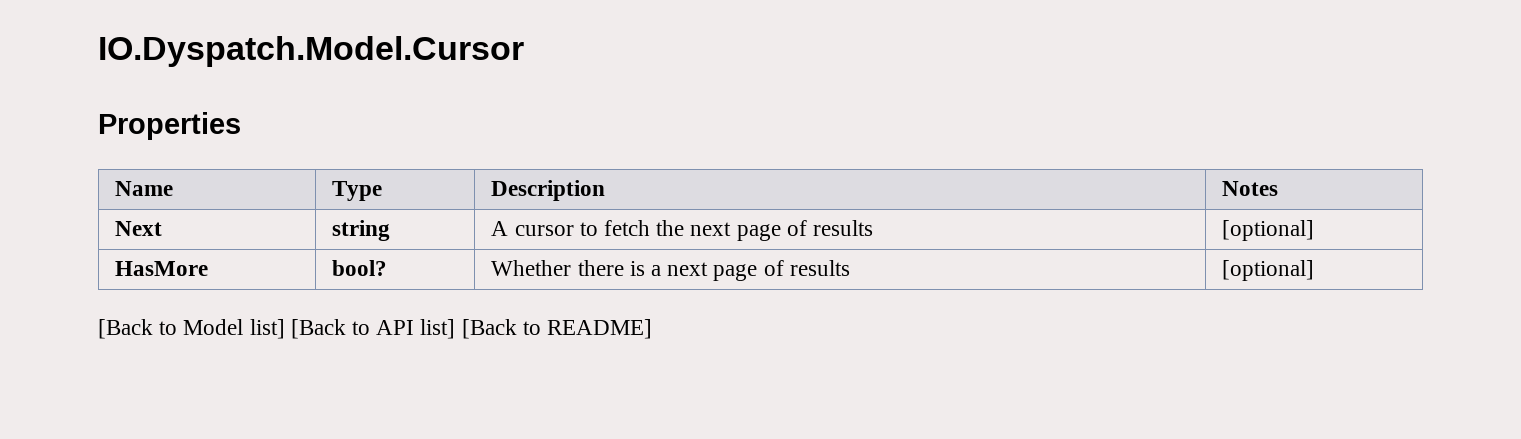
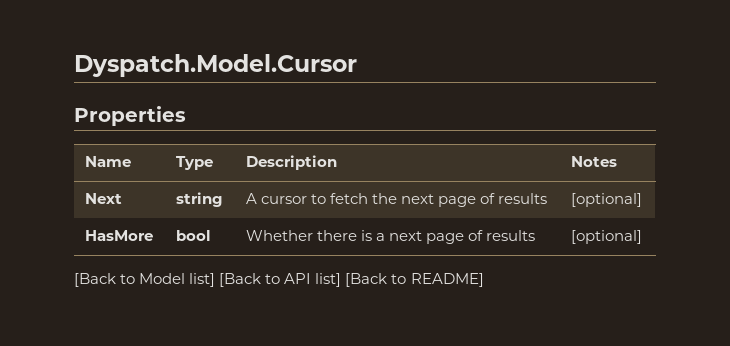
[98,36,524,67] IO.Dyspatch.Model.Cursor -> [74,54,357,77] Dyspatch.Model.Cursor
[332,260,388,276] bool? -> [176,230,212,241] bool

